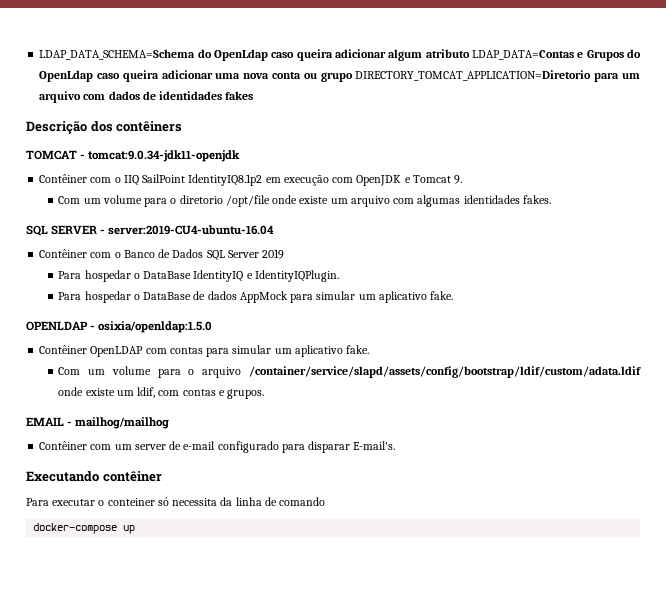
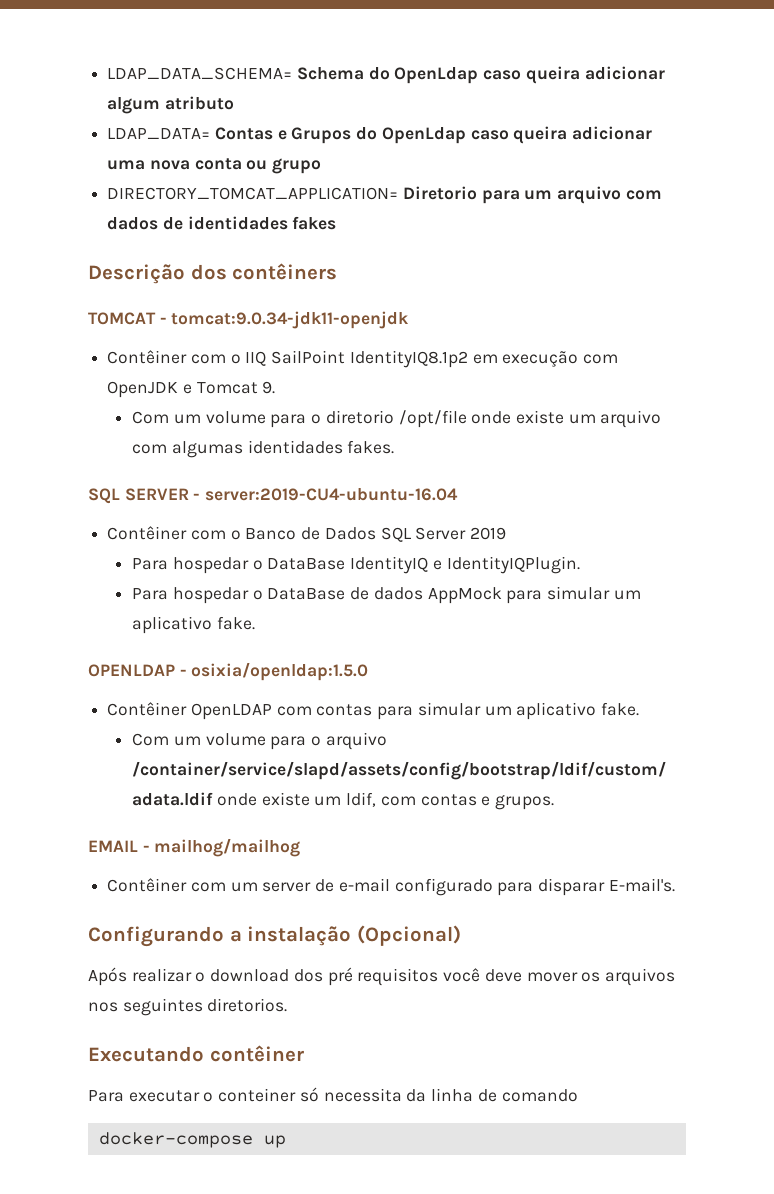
[39,49,196,60] LDAP_DATA_SCHEMA=Schema -> [107,67,364,80] LDAP_DATA_SCHEMA= Schema
[471,50,574,60] LDAP_DATA=Contas -> [107,127,273,140] // LDAP_DATA= Contas
[355,70,592,81] DIRECTORY_TOMCAT_APPLICATION=Diretorio -> [107,186,477,200] // DIRECTORY_TOMCAT_APPLICATION= Diretorio
(396, 445) none -> [88,925,461,947] [88,967,675,986] [88,998,288,1016] // Configurando a instalação (Opcional) // Após realizar o download dos pré requisitos você deve mover os arquivos nos seguintes diretorios.

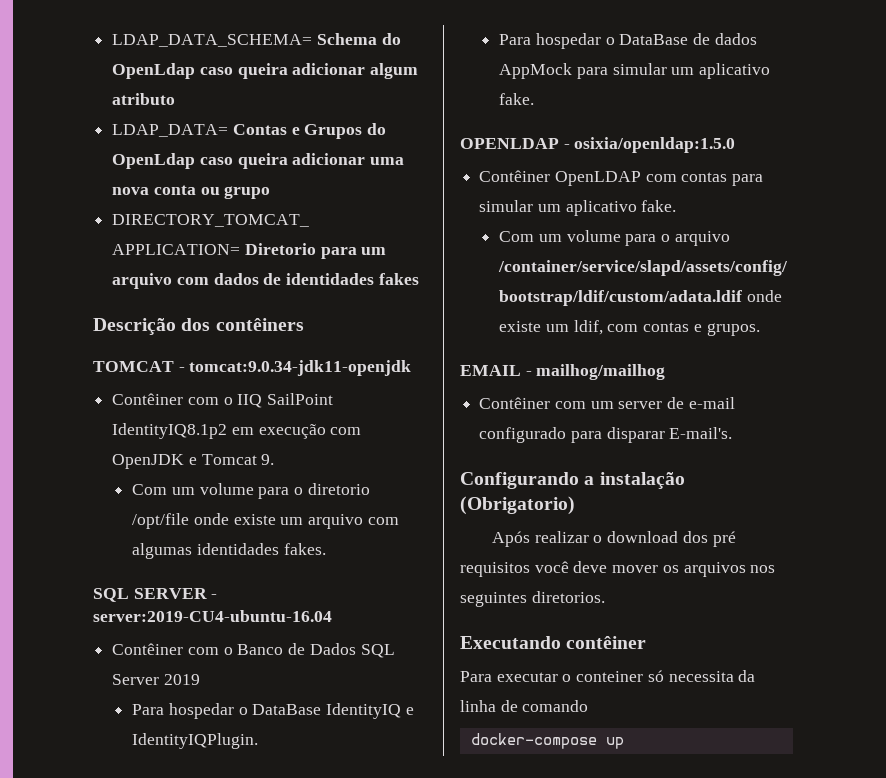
[356,925,461,946] (Opcional) -> [460,496,575,515] (Obrigatorio)

